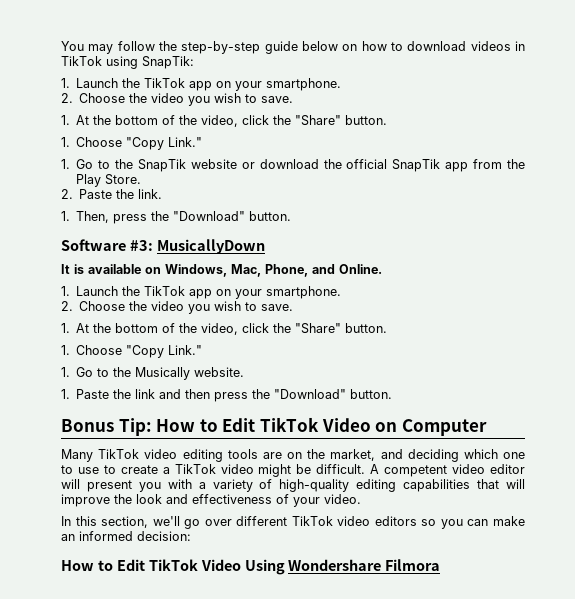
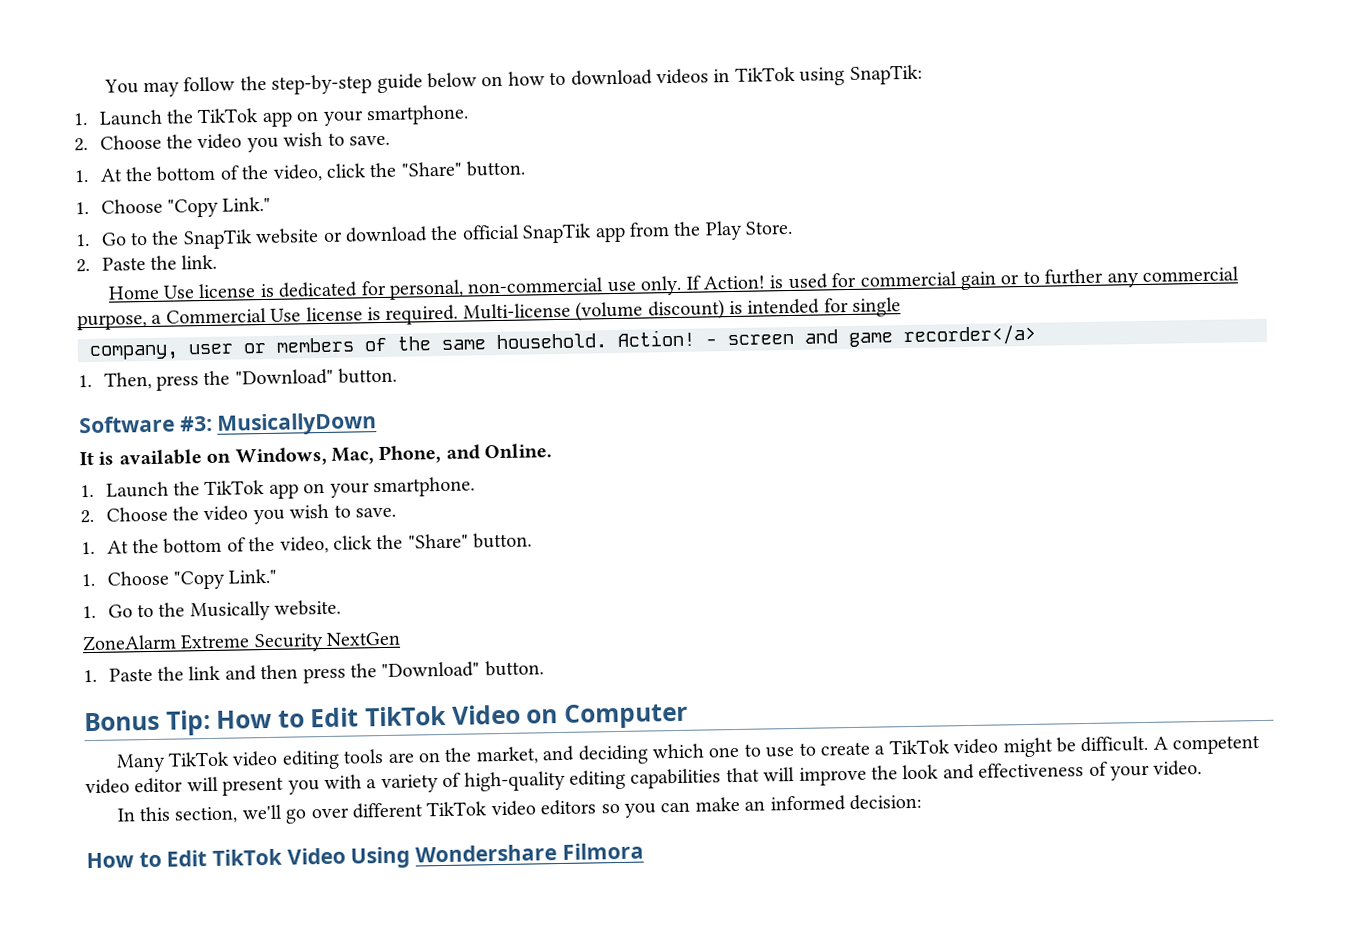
(163, 194) none -> [107,266,1239,300] [77,297,902,331] [89,324,1036,361] // Home Use license is dedicated for personal, non-commercial use only. If Action! is used for commercial gain or to further any commercial purpose, a Commercial Use license is required. Multi-license (volume discount) is intended for single // company, user or members of the same household. Action! - screen and game recorder</a>
(245, 372) none -> [82,631,401,653] // ZoneAlarm Extreme Security NextGen

